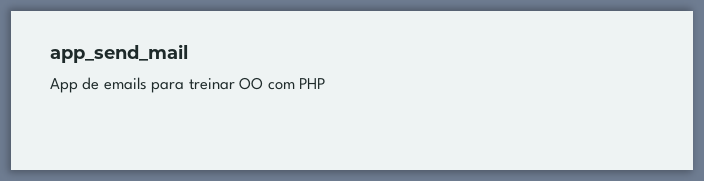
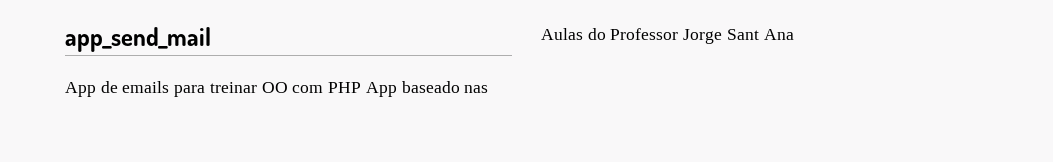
(326, 83) none -> [365,81,489,97] [541,28,794,44] App baseado nas Aulas do Professor Jorge Sant Ana

